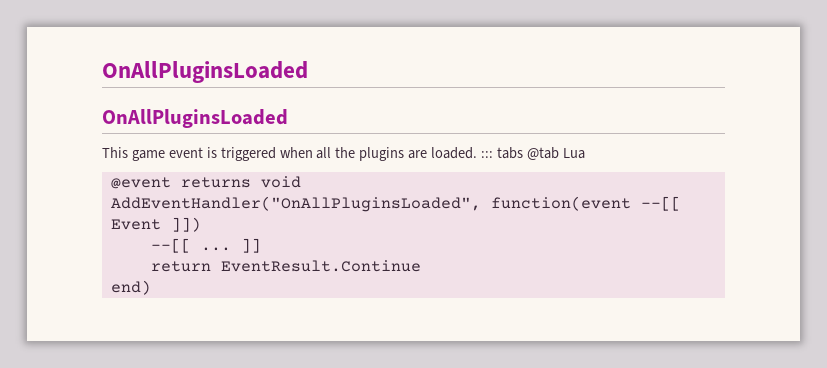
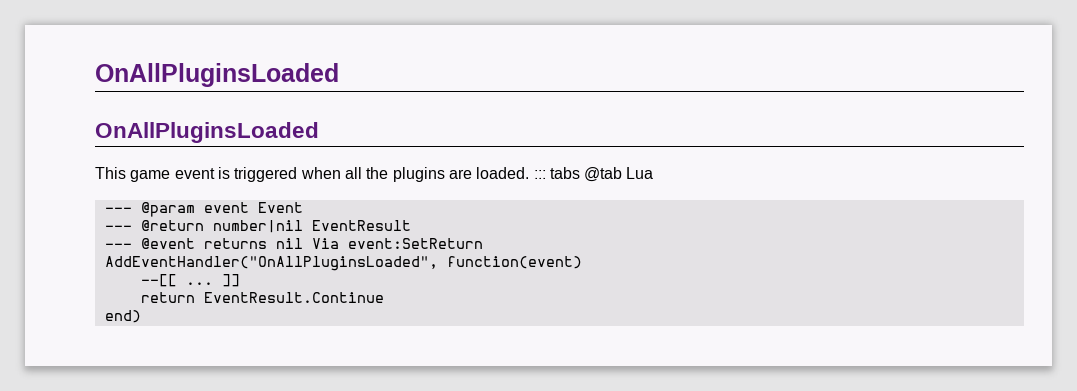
[110,176,301,189] [110,196,681,212] [110,217,201,232] @event returns void // AddEventHandler("OnAllPluginsLoaded", function(event --[[ Event ]]) -> [104,202,303,217] [104,220,411,233] [104,238,483,249] [104,256,582,271] --- @param event Event // --- @return number|nil EventResult // --- @event returns nil Via event:SetReturn // AddEventHandler("OnAllPluginsLoaded", function(event)

